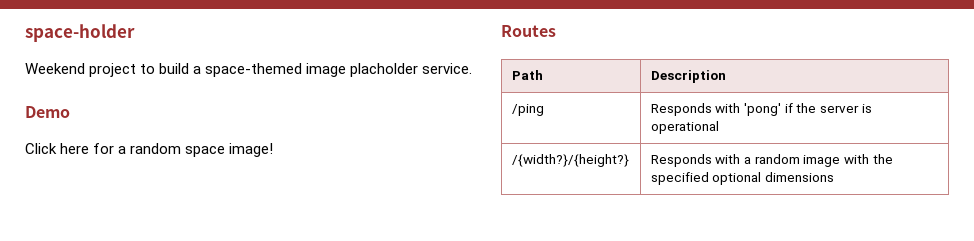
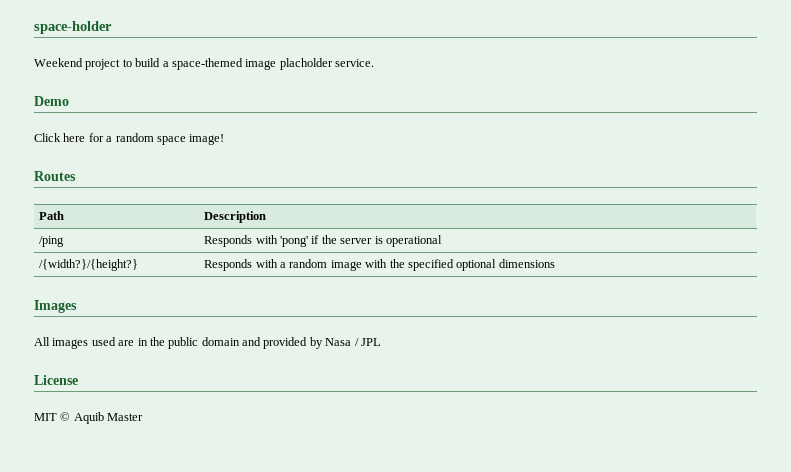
(834, 177) none -> [34,300,77,313] [34,337,381,349] [34,375,78,385] [34,412,144,424] // Images // All images used are in the public domain and provided by Nasa / JPL // License // MIT © Aquib Master

